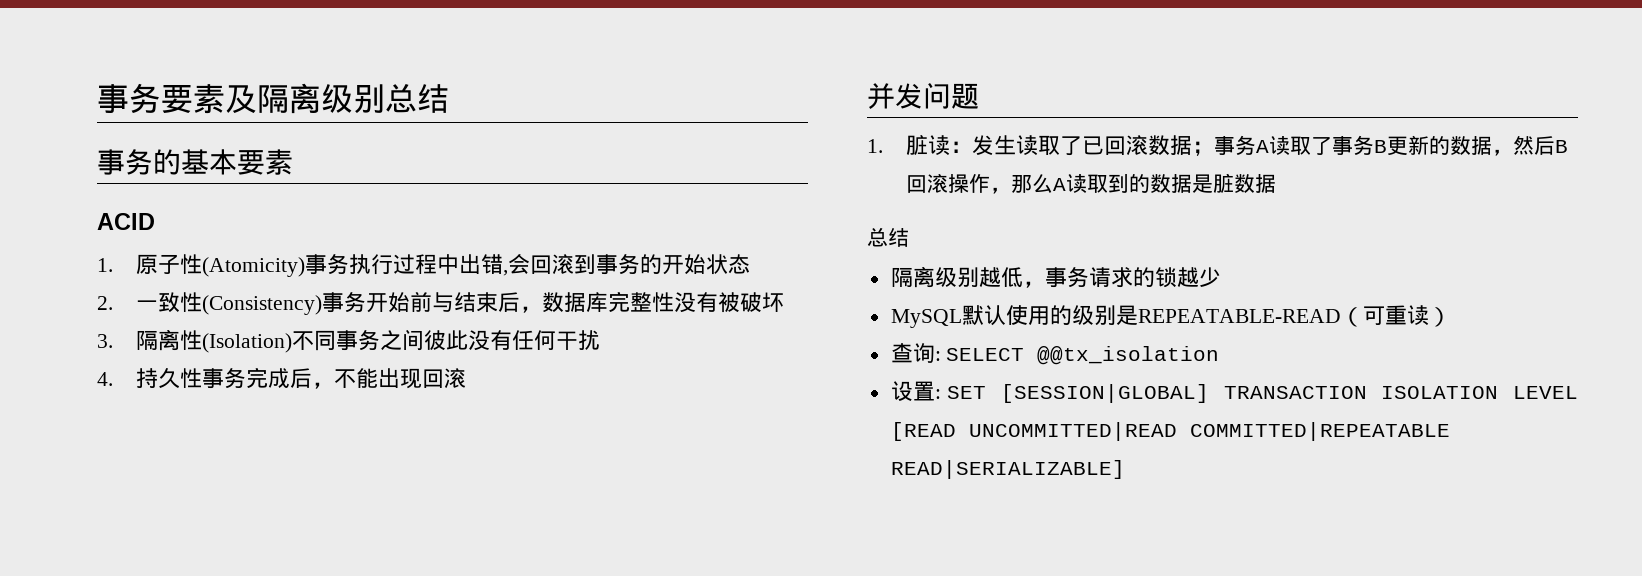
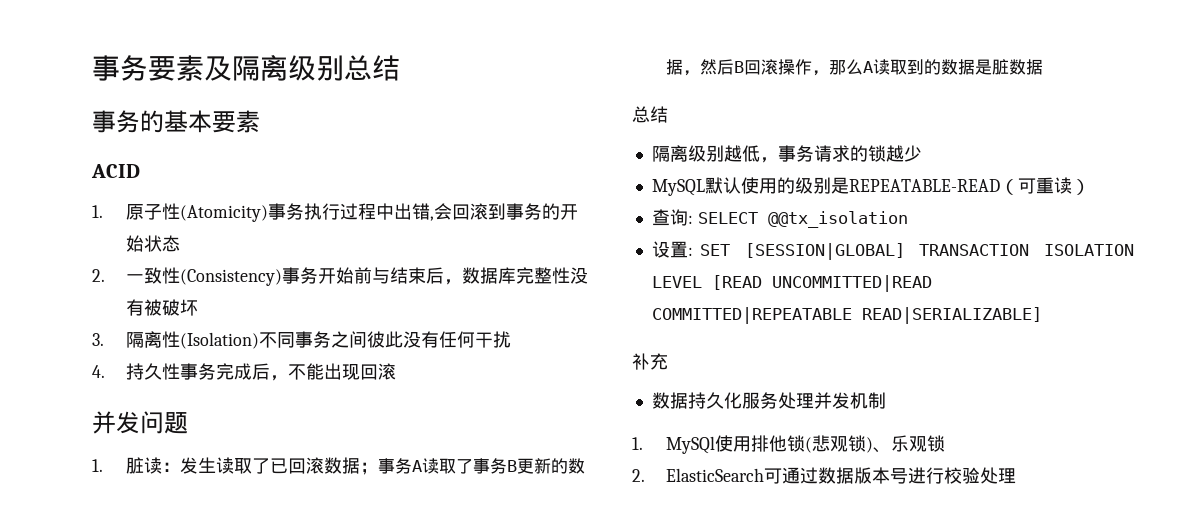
(1125, 469) none -> [632,353,668,370] [651,392,886,409] [632,435,946,454] [632,467,1017,484] // 补充 // 数据持久化服务处理并发机制 // 1. MySQl使用排他锁(悲观锁)、乐观锁 // 2. ElasticSearch可通过数据版本号进行校验处理

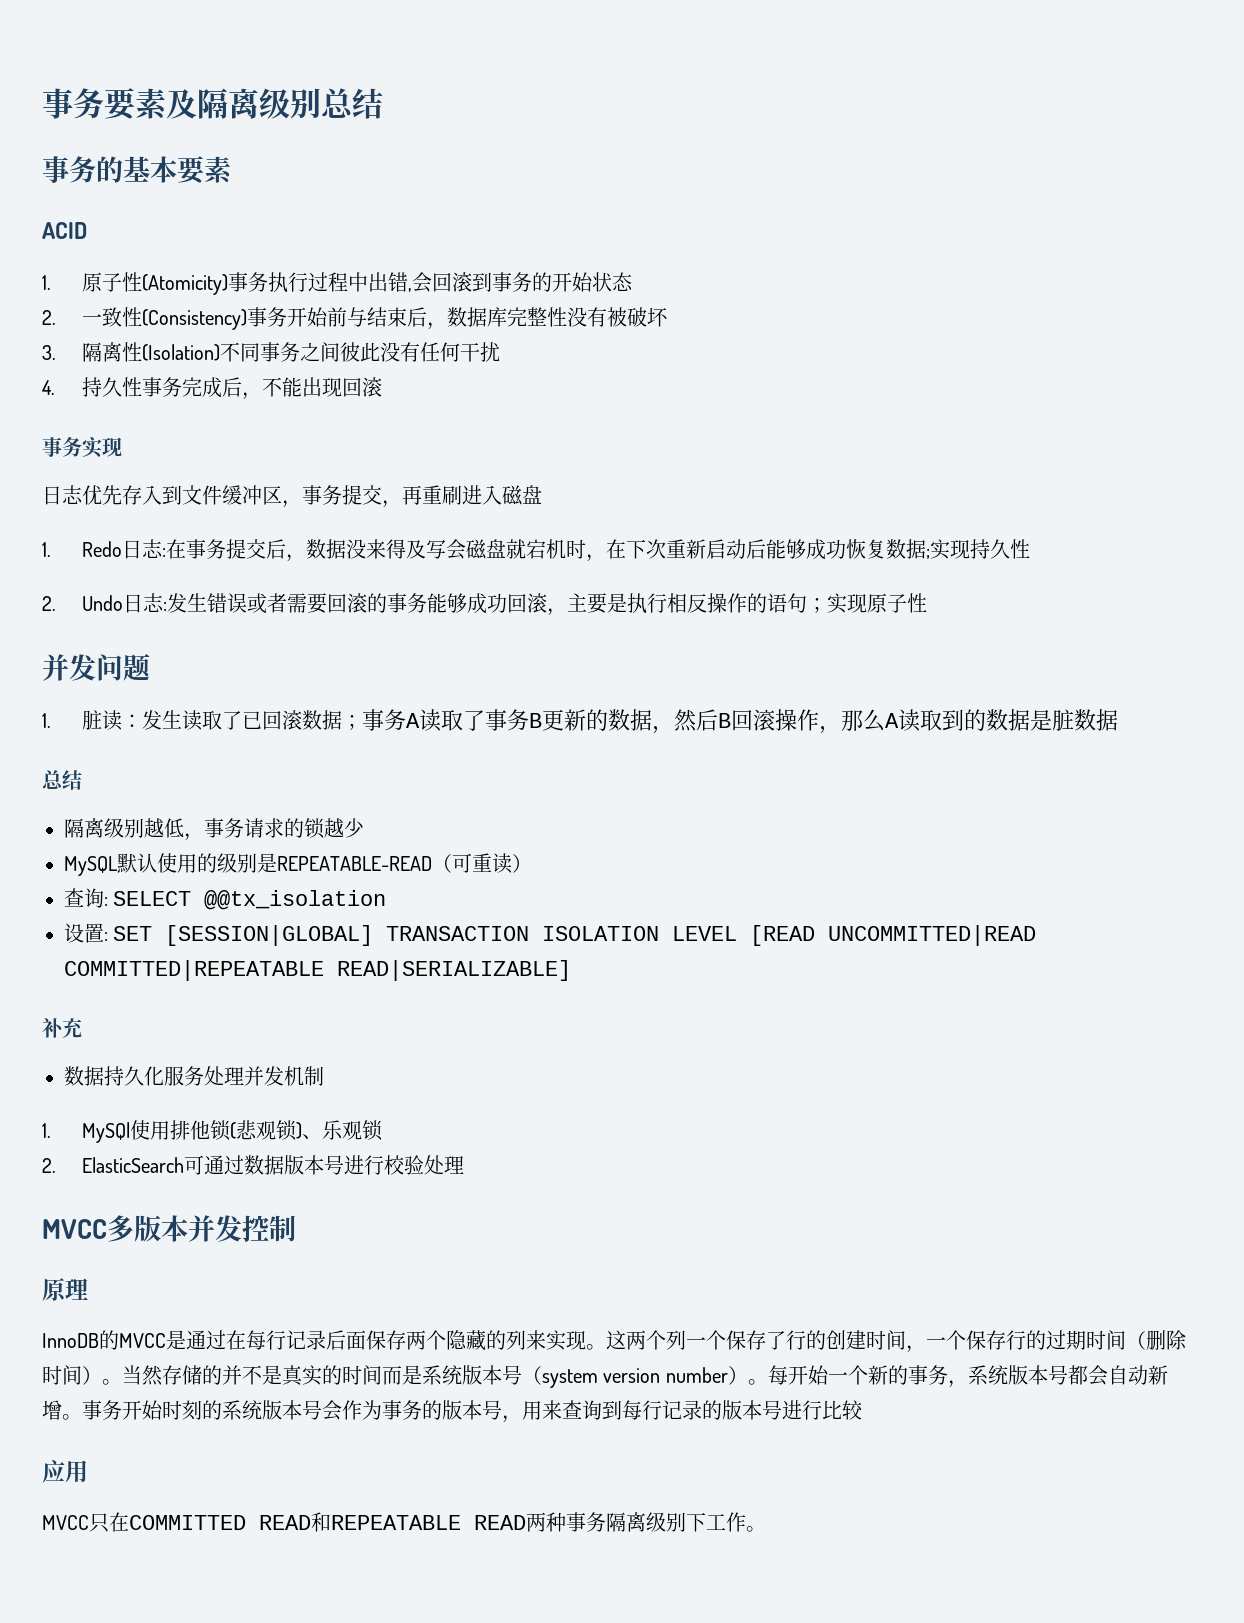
(397, 371) none -> [42,437,122,458] [42,485,542,508] [42,539,1030,562] [42,593,927,616] // 事务实现 // 日志优先存入到文件缓冲区，事务提交，再重刷进入磁盘 // 1. Redo日志:在事务提交后，数据没来得及写会磁盘就宕机时，在下次重新启动后能够成功恢复数据;实现持久性 // 2. Undo日志:发生错误或者需要回滚的事务能够成功回滚，主要是执行相反操作的语句；实现原子性
(1017, 476) none -> [42,1215,296,1242] [42,1278,88,1301] [42,1330,1187,1353] [42,1365,1168,1388] [42,1400,863,1423] [42,1460,88,1483] [42,1512,766,1533] // MVCC多版本并发控制 // 原理 // InnoDB的MVCC是通过在每行记录后面保存两个隐藏的列来实现。这两个列一个保存了行的创建时间，一个保存行的过期时间（删除时间）。当然存储的并不是真实的时间而是系统版本号（system version number）。每开始一个新的事务，系统版本号都会自动新增。事务开始时刻的系统版本号会作为事务的版本号，用来查询到每行记录的版本号进行比较 // 应用 // MVCC只在COMMITTED READ和REPEATABLE READ两种事务隔离级别下工作。

